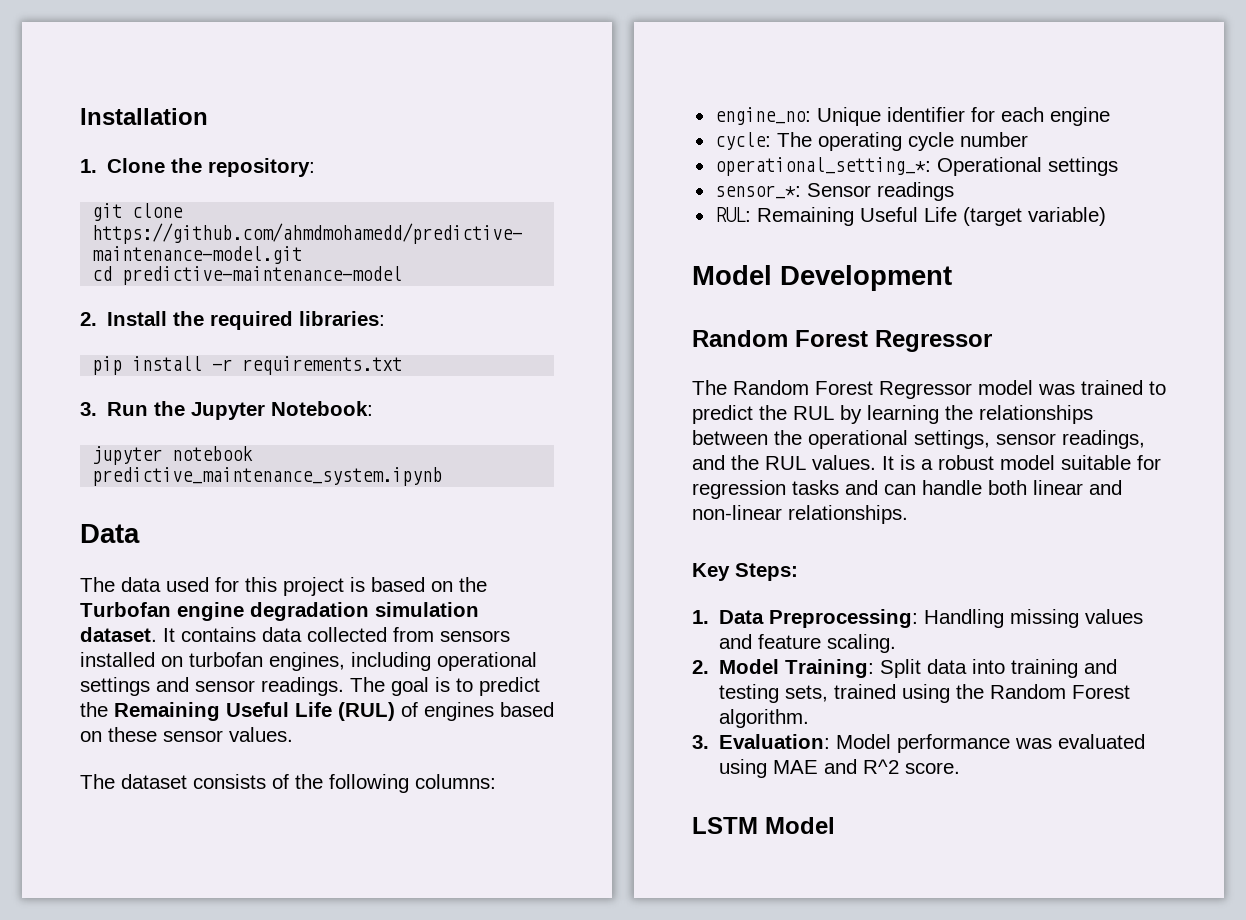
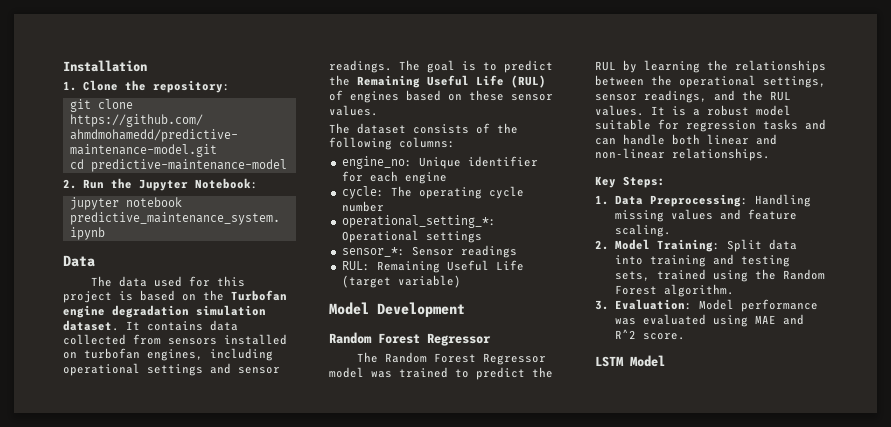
[107,311,386,330] [92,356,403,375] [80,402,97,416] Install the required libraries: // pip install -r requirements.txt // 3. -> (77, 184) none

